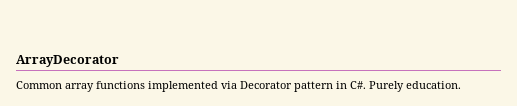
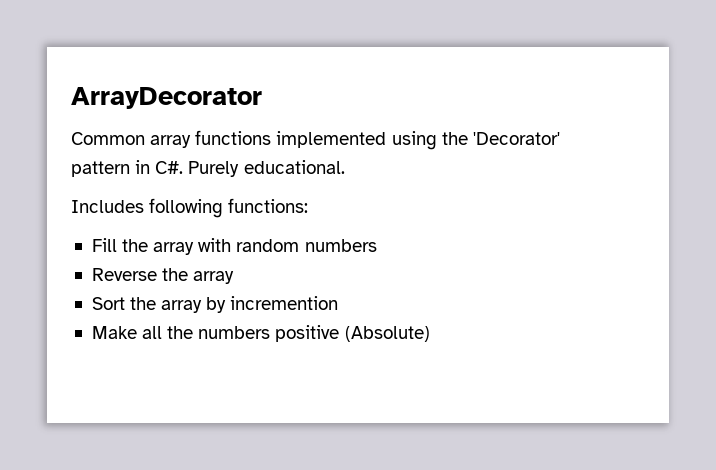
[221,81,292,89] via Decorator -> [391,131,560,150] using the 'Decorator'
[406,81,461,89] education. -> [243,160,345,174] [71,198,309,218] [91,238,377,255] [91,268,235,284] [91,296,339,313] [91,325,430,342] educational. // Includes following functions: // Fill the array with random numbers // Reverse the array // Sort the array by incremention // Make all the numbers positive (Absolute)

